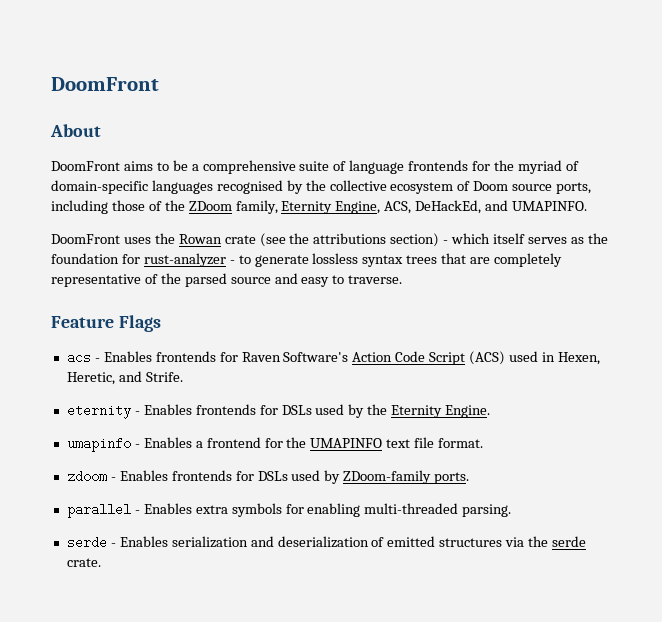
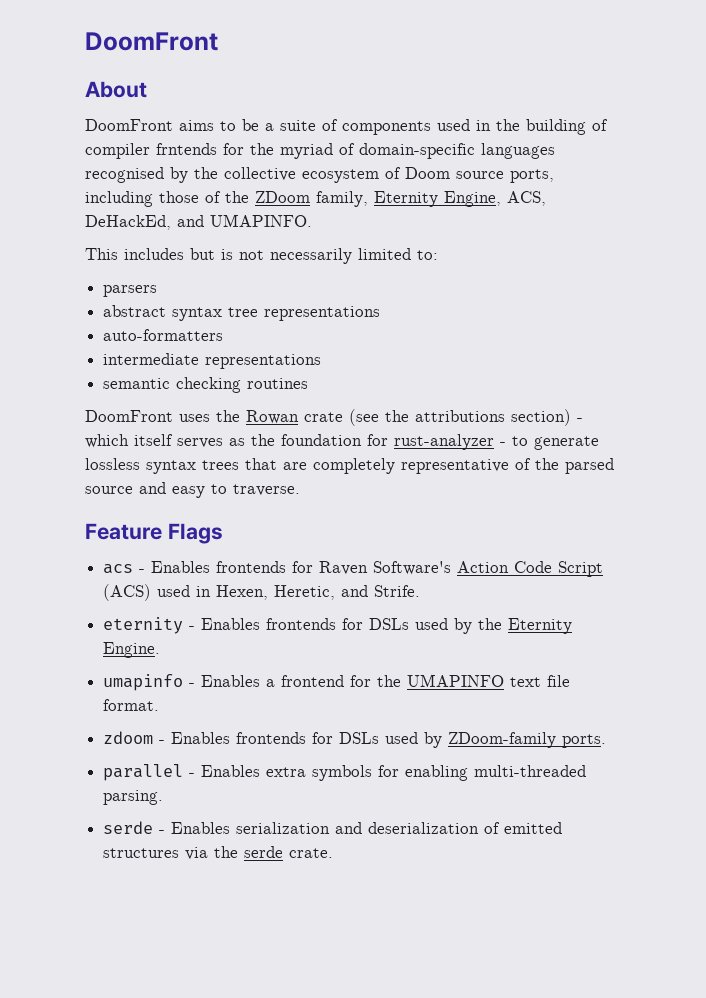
[202,160,296,174] comprehensive -> (274, 127) none
[349,160,469,174] language frontends -> [342,119,608,135] [85,143,217,159] components used in the building of compiler frntends
(588, 206) none -> [85,248,438,264] [103,285,158,297] [103,305,381,321] [103,329,224,341] [103,353,322,369] [103,377,309,393] // This includes but is not necessarily limited to: // parsers // abstract syntax tree representations // auto-formatters // intermediate representations // semantic checking routines

